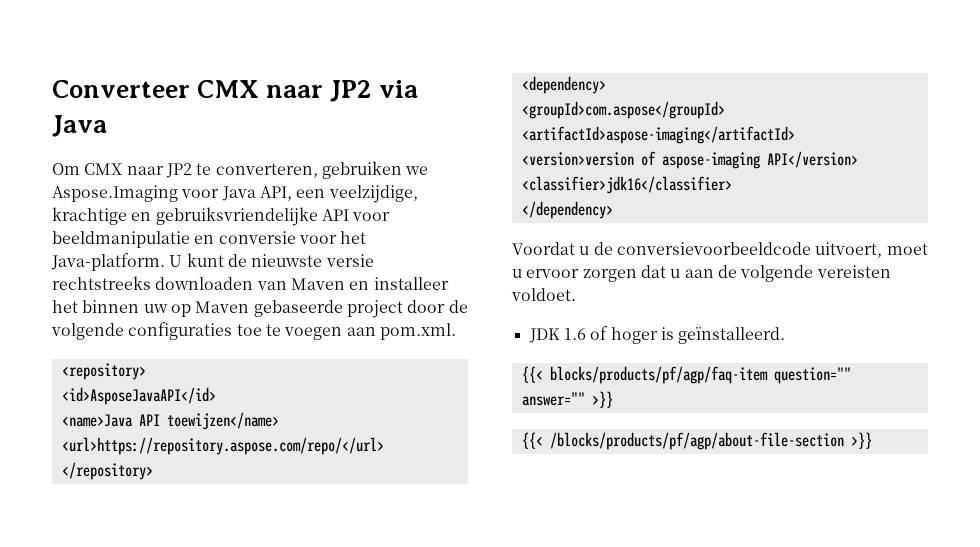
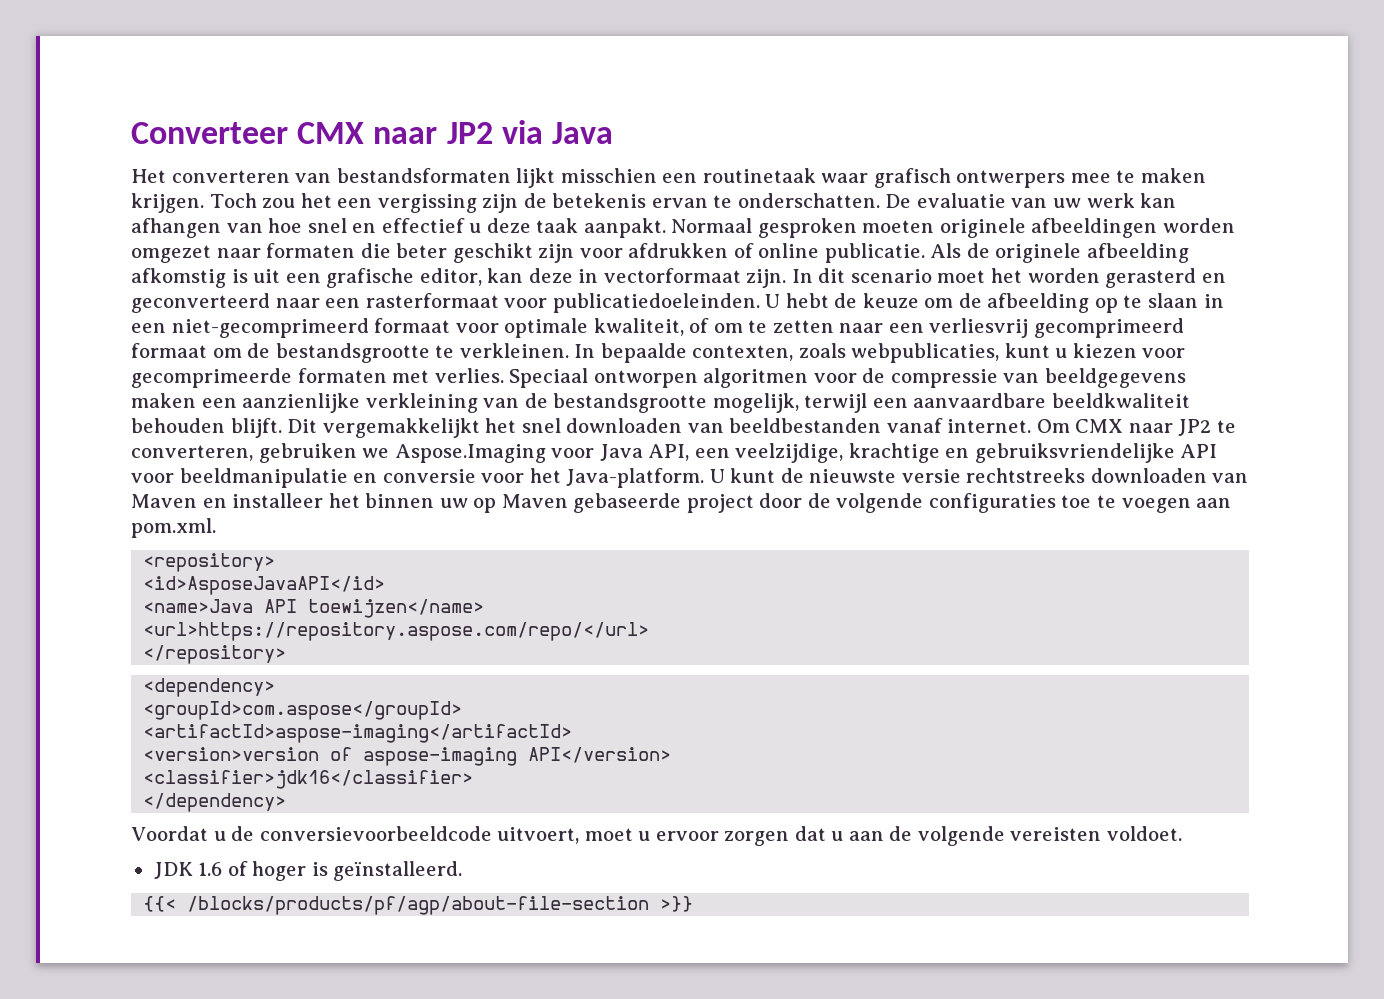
(107, 126) none -> [131,168,1206,188] [131,193,1177,213] [131,218,1236,238] [131,243,1190,263] [131,268,1226,288] [131,293,1224,313] [131,318,1184,338] [131,343,1186,363] [131,368,1186,388] [131,393,1190,413] [131,418,1032,438] Het converteren van bestandsformaten lijkt misschien een routinetaak waar grafisch ontwerpers mee te maken krijgen. Toch zou het een vergissing zijn de betekenis ervan te onderschatten. De evaluatie van uw werk kan afhangen van hoe snel en effectief u deze taak aanpakt. Normaal gesproken moeten originele afbeeldingen worden omgezet naar formaten die beter geschikt zijn voor afdrukken of online publicatie. Als de originele afbeelding afkomstig is uit een grafische editor, kan deze in vectorformaat zijn. In dit scenario moet het worden gerasterd en geconverteerd naar een rasterformaat voor publicatiedoeleinden. U hebt de keuze om de afbeelding op te slaan in een niet-gecomprimeerd formaat voor optimale kwaliteit, of om te zetten naar een verliesvrij gecomprimeerd formaat om de bestandsgrootte te verkleinen. In bepaalde contexten, zoals webpublicaties, kunt u kiezen voor gecomprimeerde formaten met verlies. Speciaal ontworpen algoritmen voor de compressie van beeldgegevens maken een aanzienlijke verkleining van de bestandsgrootte mogelijk, terwijl een aanvaardbare beeldkwaliteit behouden blijft. Dit vergemakkelijkt het snel downloaden van beeldbestanden vanaf internet.
[521,366,851,384] [521,391,613,408] // {{< blocks/products/pf/agp/faq-item question="" answer="" >}} -> (463, 871) none

